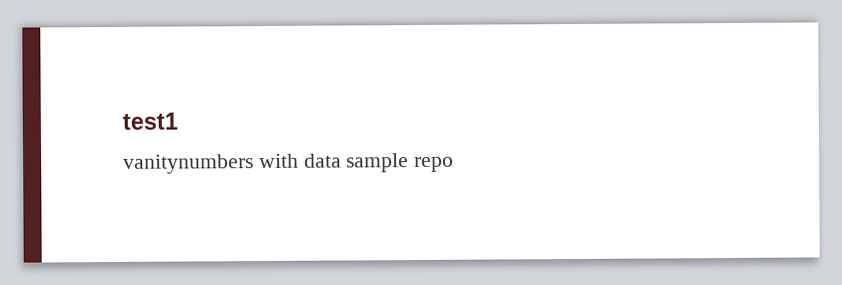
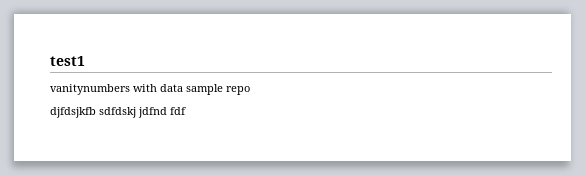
(455, 164) none -> [50,107,186,118] // djfdsjkfb sdfdskj jdfnd fdf

